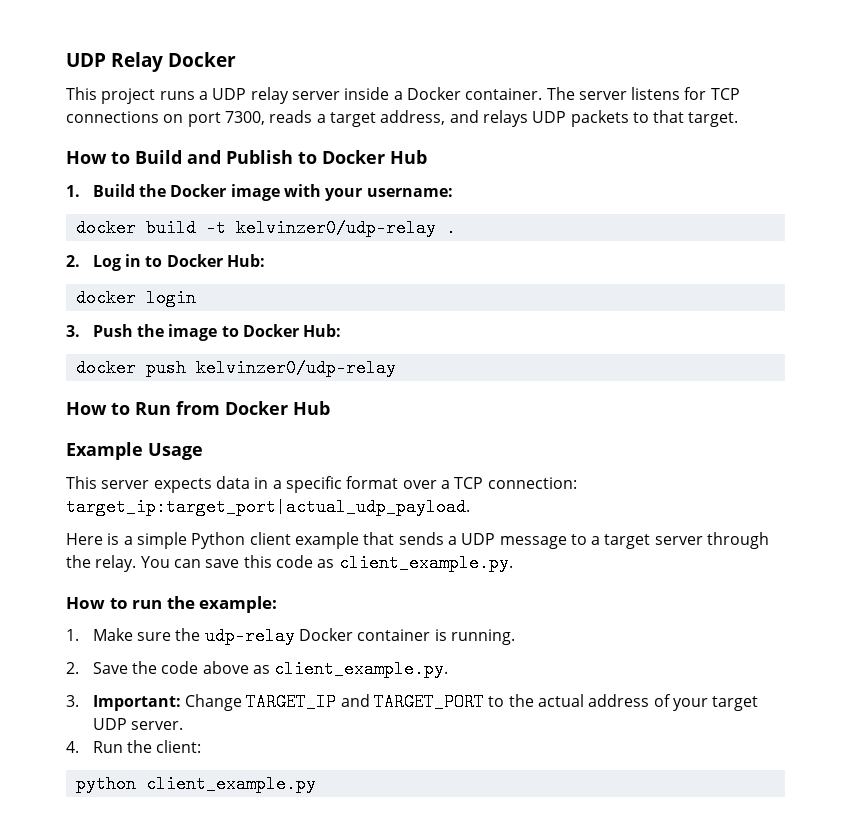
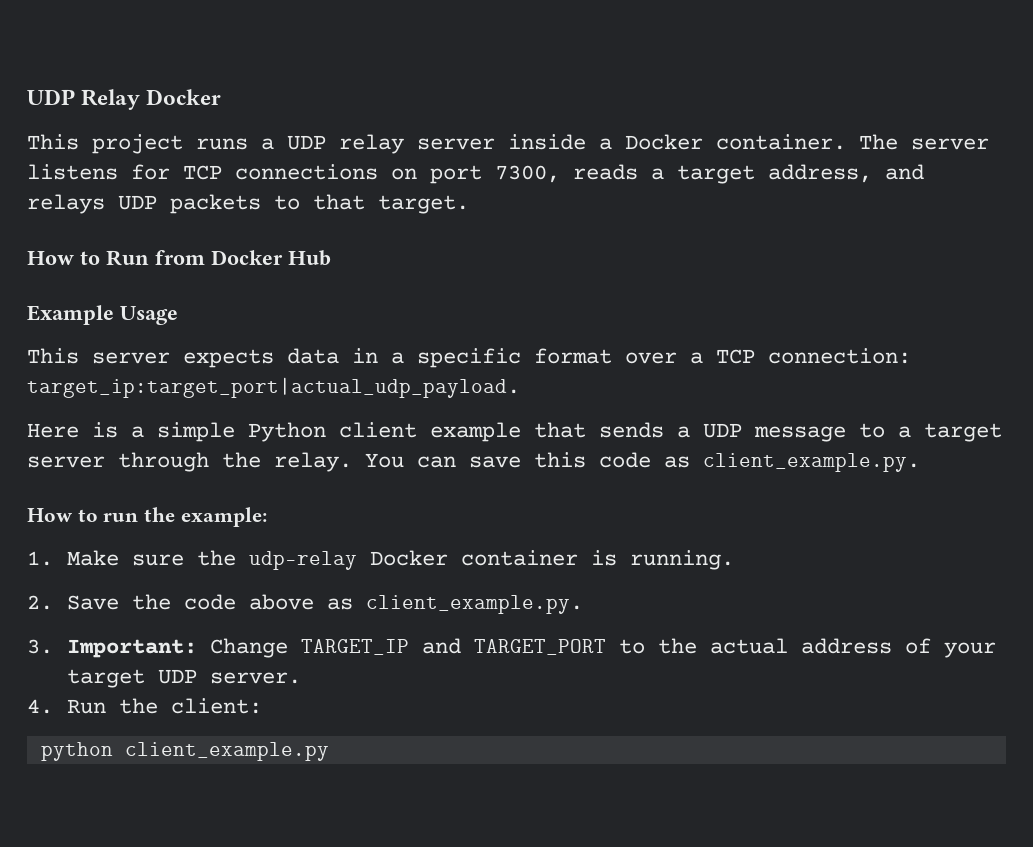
[66,150,427,164] [66,184,453,201] [75,219,456,237] [66,254,266,271] [75,289,196,307] [66,324,342,341] [75,359,396,377] // How to Build and Publish to Docker Hub // 1. Build the Docker image with your username: // docker build -t kelvinzer0/udp-relay . // 2. Log in to Docker Hub: // docker login // 3. Push the image to Docker Hub: // docker push kelvinzer0/udp-relay -> (469, 204) none

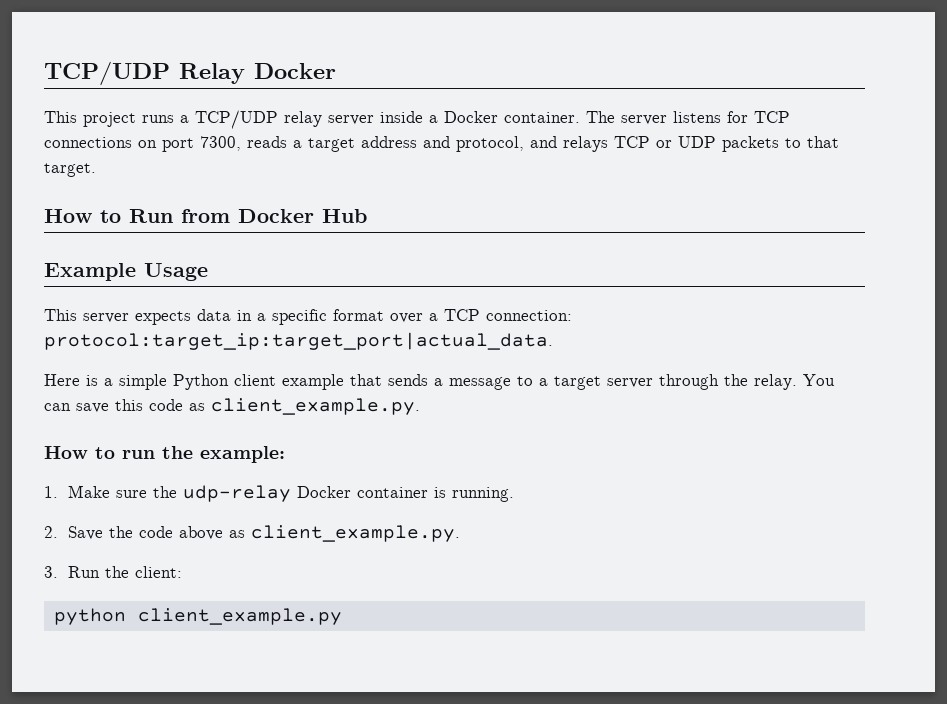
[27,89,75,105] UDP -> [44,61,170,86] TCP/UDP
[287,135,326,150] UDP -> [195,110,278,129] TCP/UDP
[768,164,924,183] [27,194,105,214] address, and relays -> [361,136,672,152] address and protocol, and relays TCP or
[27,377,520,398] target_ip:target_port|actual_udp_payload. -> [44,332,553,350] protocol:target_ip:target_port|actual_data.
[703,423,742,438] UDP -> (443, 382) none
[66,638,996,658] [66,669,301,688] [27,699,53,714] Important: Change TARGET_IP and TARGET_PORT to the actual address of your target UDP server. // 4. -> (58, 572) none

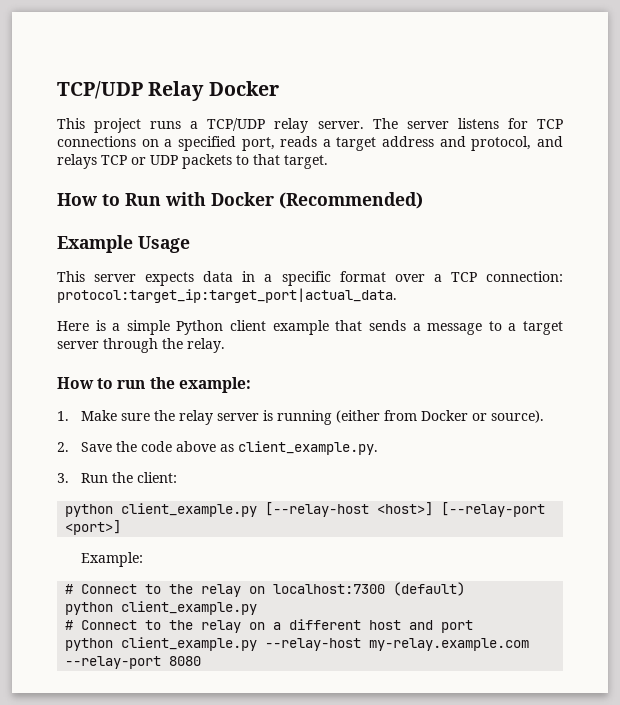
[328,111,580,125] server inside a Docker container. -> [317,121,364,129] server.
[162,136,241,152] port 7300, -> [164,136,275,151] a specified port,
[181,209,367,223] from Docker Hub -> [165,192,423,209] with Docker (Recommended)
[803,374,835,386] [44,398,420,415] You can save this code as client_example.py. -> (225, 345) none
[183,485,515,502] udp-relay Docker container is running. -> [178,410,544,425] relay server is running (either from Docker or source).
(342, 616) none -> [265,502,546,517] [65,520,122,535] [80,552,143,567] [65,582,466,597] [65,601,258,615] [65,619,474,633] [65,637,530,651] [65,656,202,669] [--relay-host <host>] [--relay-port <port>] // Example: // # Connect to the relay on localhost:7300 (default) // python client_example.py // # Connect to the relay on a different host and port // python client_example.py --relay-host my-relay.example.com --relay-port 8080

